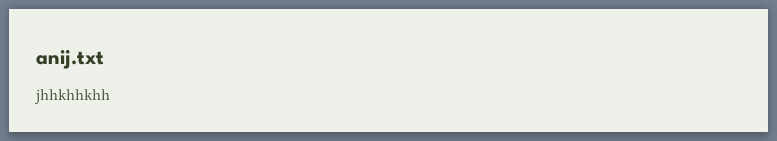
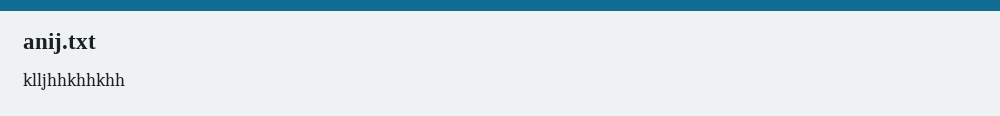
[34,89,110,104] jhhkhhkhh -> [23,72,125,90] klljhhkhhkhh

